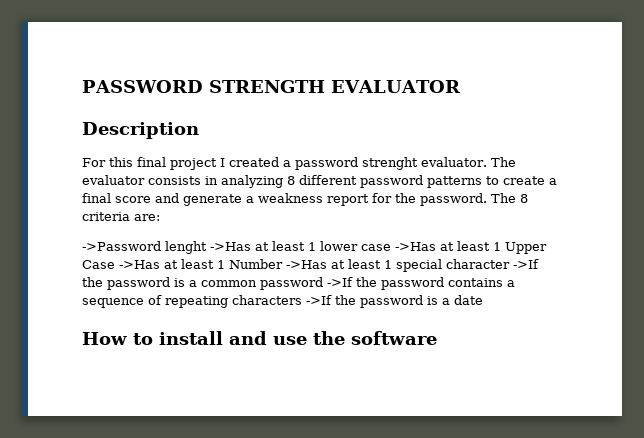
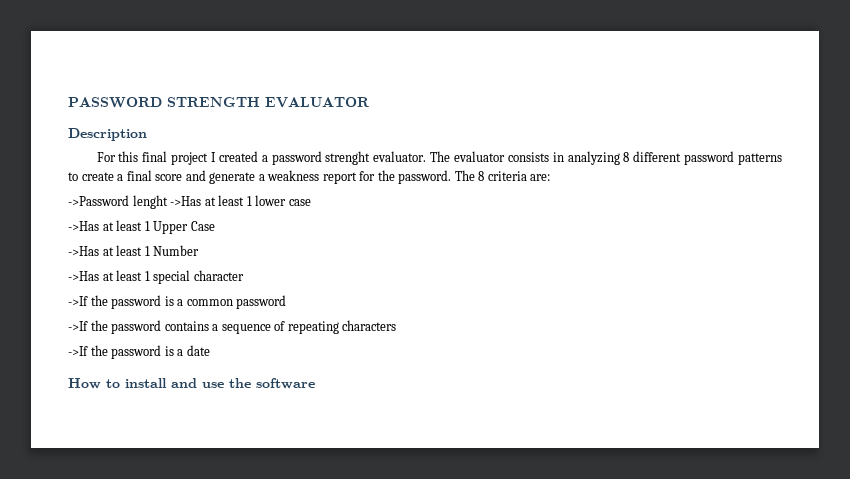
(391, 247) none -> (311, 202) //
(115, 264) none -> (215, 226) //
(283, 264) none -> (200, 250) //
(510, 264) none -> (244, 275) //
(323, 283) none -> (287, 302) //
(302, 300) none -> (397, 325) //

